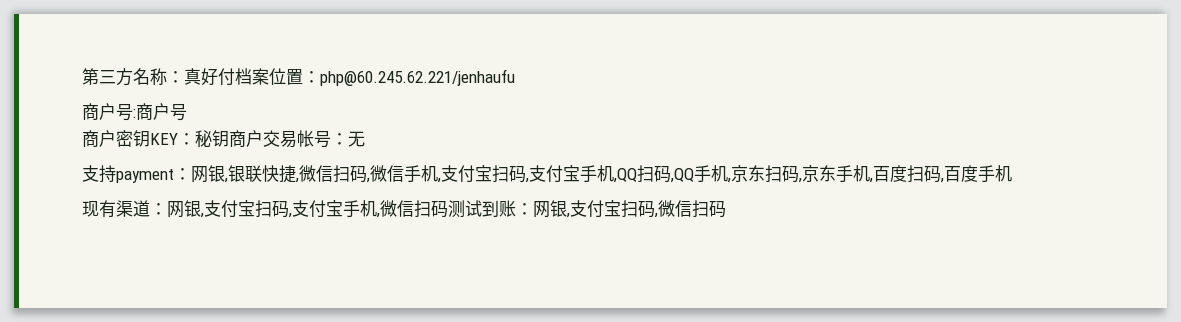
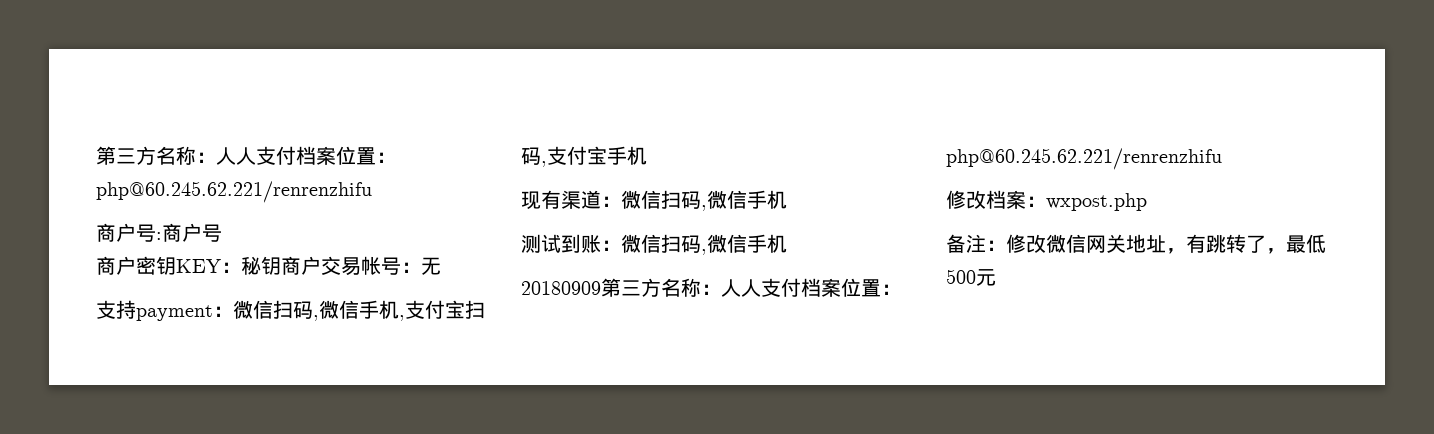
[82,68,515,86] 第三方名称：真好付档案位置：php@60.245.62.221/jenhaufu -> [96,146,396,165] [96,181,372,203] 第三方名称：人人支付档案位置：php@60.245.62.221/renrenzhifu
[191,165,299,183] 网银,银联快捷, -> (233, 311) none
[613,165,1012,183] [82,200,726,218] ,QQ扫码,QQ手机,京东扫码,京东手机,百度扫码,百度手机 // 现有渠道：网银,支付宝扫码,支付宝手机,微信扫码测试到账：网银,支付宝扫码,微信扫码 -> [521,190,787,211] [521,234,787,255] [521,278,901,297] [946,148,1222,170] [946,190,1147,211] [946,234,1326,254] [946,269,996,286] // 现有渠道：微信扫码,微信手机 // 测试到账：微信扫码,微信手机 // 20180909第三方名称：人人支付档案位置：php@60.245.62.221/renrenzhifu // 修改档案：wxpost.php // 备注：修改微信网关地址，有跳转了，最低500元

